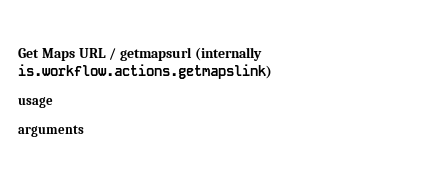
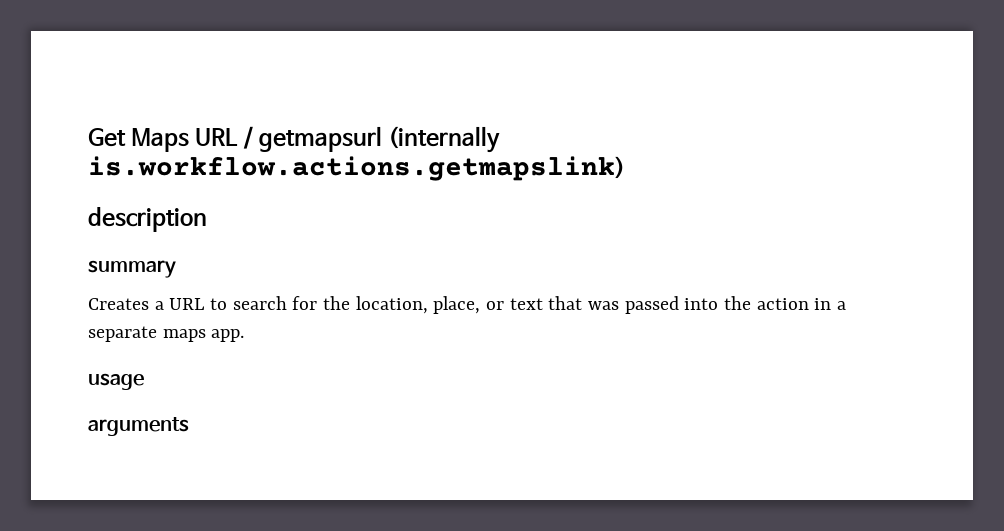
(272, 71) none -> [88,207,207,232] [88,260,176,278] [88,296,847,314] [88,326,245,342] // description // summary // Creates a URL to search for the location, place, or text that was passed into the action in a separate maps app.

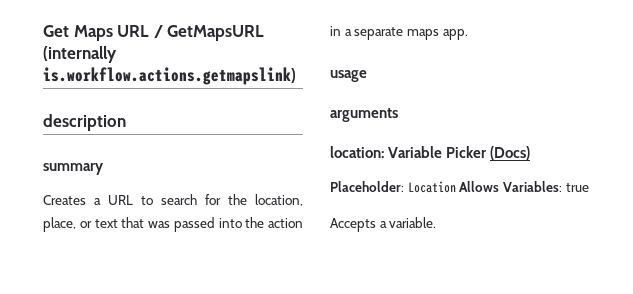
[259,126,383,152] getmapsurl -> [167,25,265,41] GetMapsURL
(189, 426) none -> [330,146,531,160] [330,181,589,193] [330,217,437,232] // location: Variable Picker (Docs) // Placeholder: Location Allows Variables: true // Accepts a variable.

